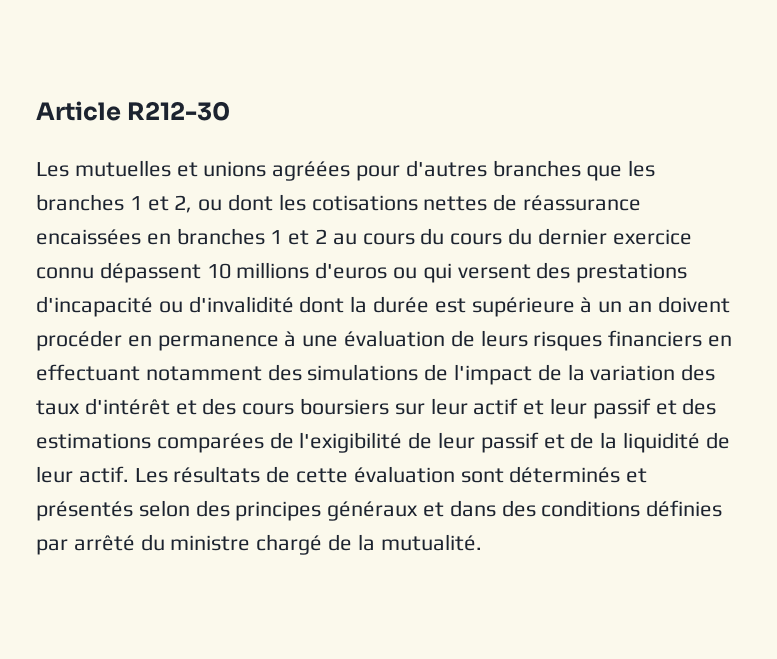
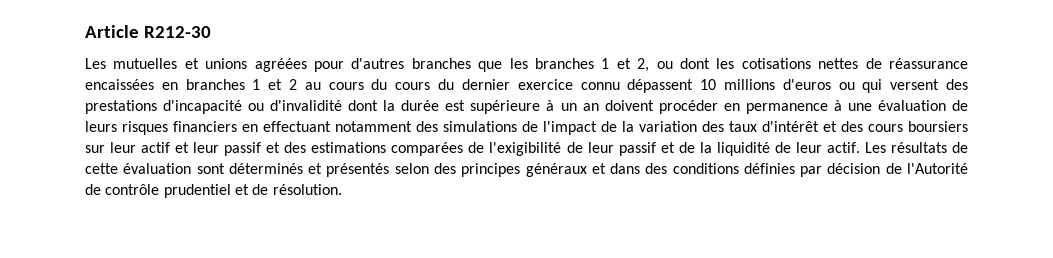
[73,534,482,555] arrêté du ministre chargé de la mutualité. -> [827,163,969,174] [85,184,342,198] décision de l'Autorité de contrôle prudentiel et de résolution.

